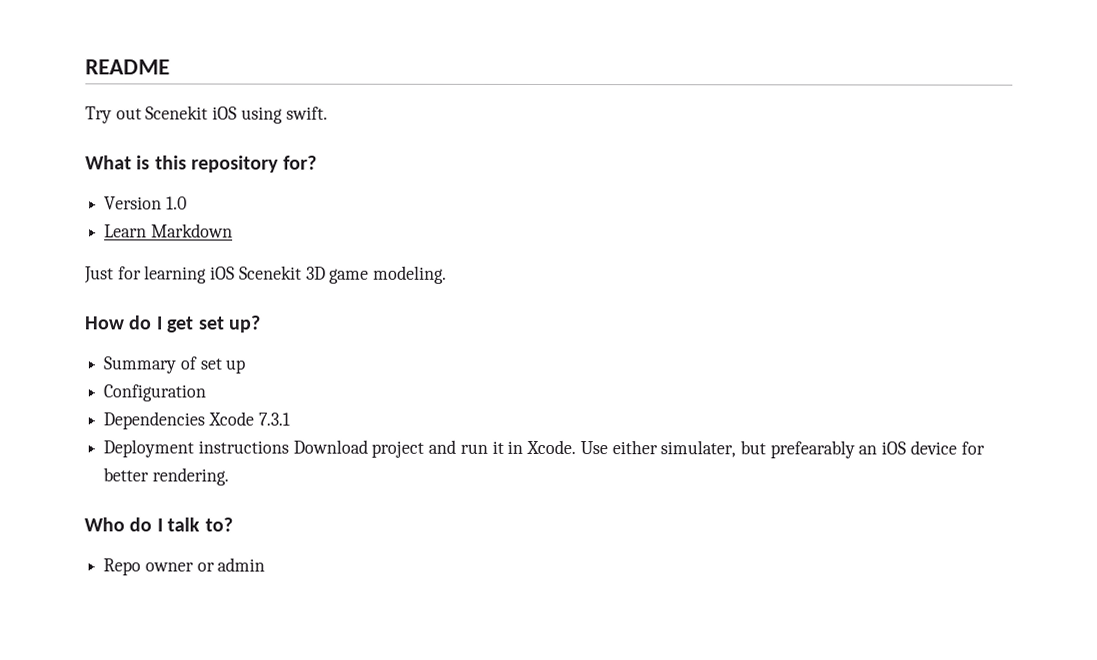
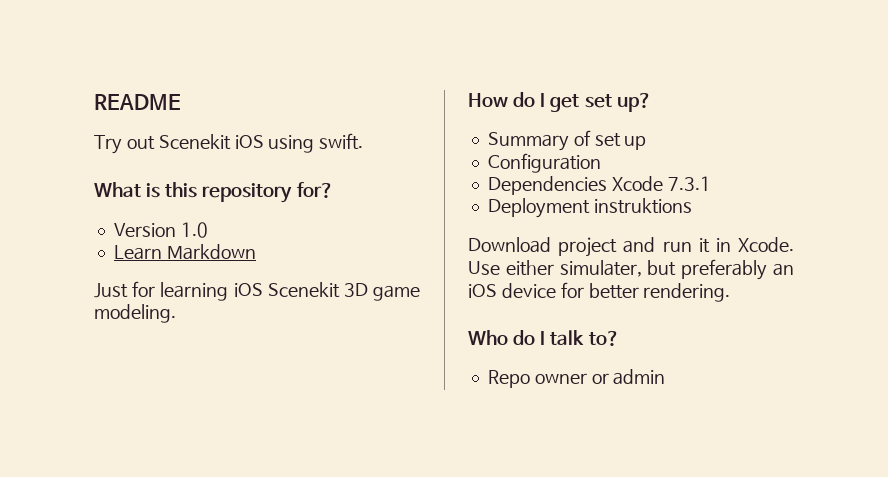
[197,440,289,454] instructions -> [593,198,692,214] instruktions //
[769,440,855,459] prefearably -> [681,259,768,280] preferably

